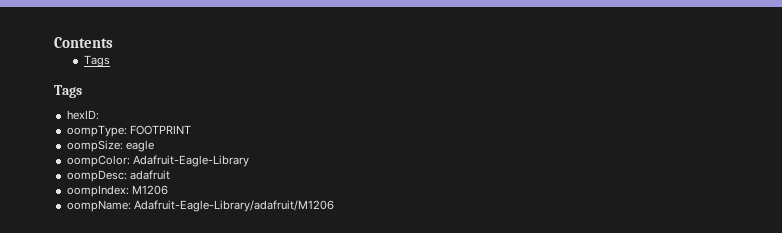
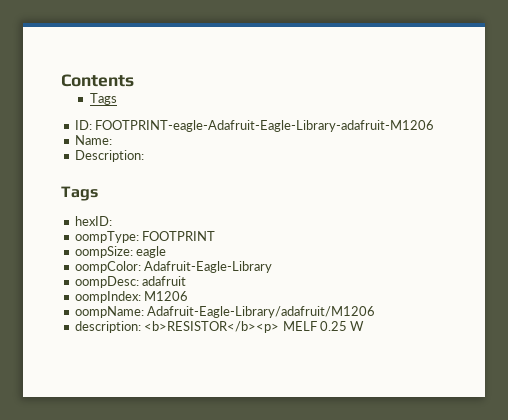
(110, 61) none -> [74,120,435,132] [74,135,112,145] [74,150,144,162] // ID: FOOTPRINT-eagle-Adafruit-Eagle-Library-adafruit-M1206 // Name: // Description:
(334, 206) none -> [74,321,365,333] // description: <b>RESISTOR</b><p> MELF 0.25 W

